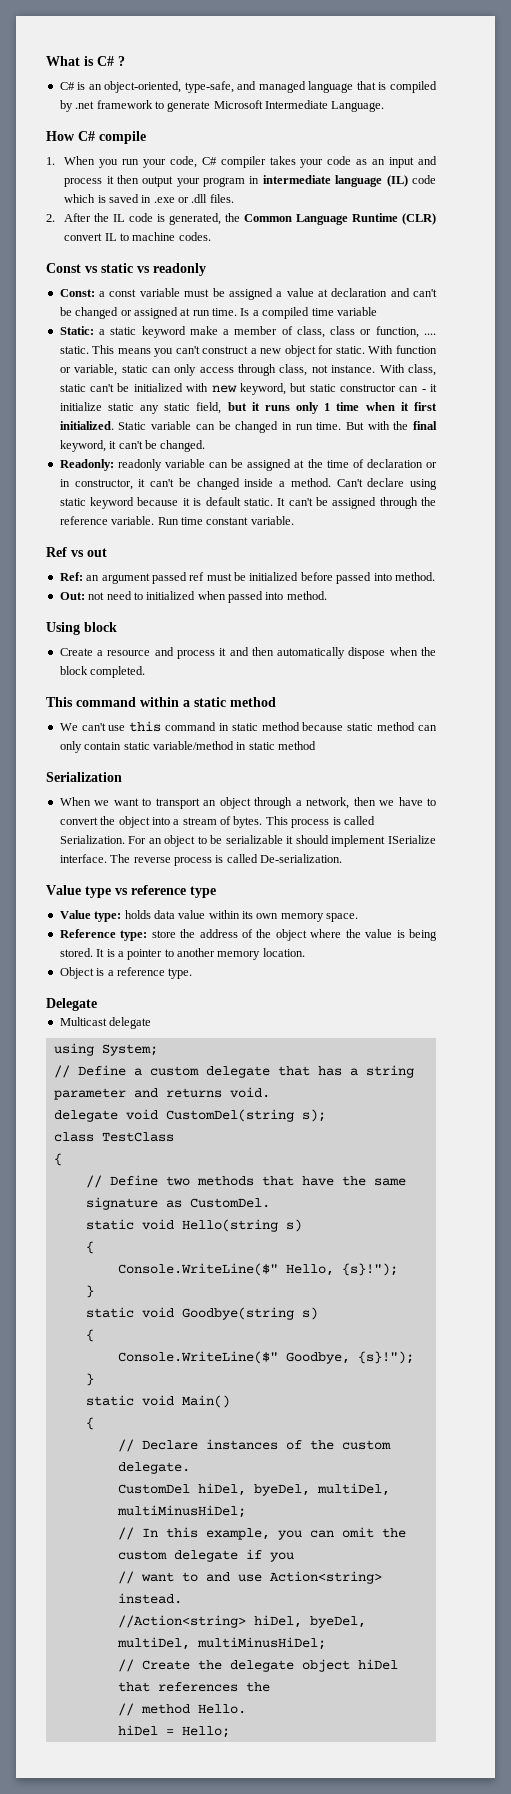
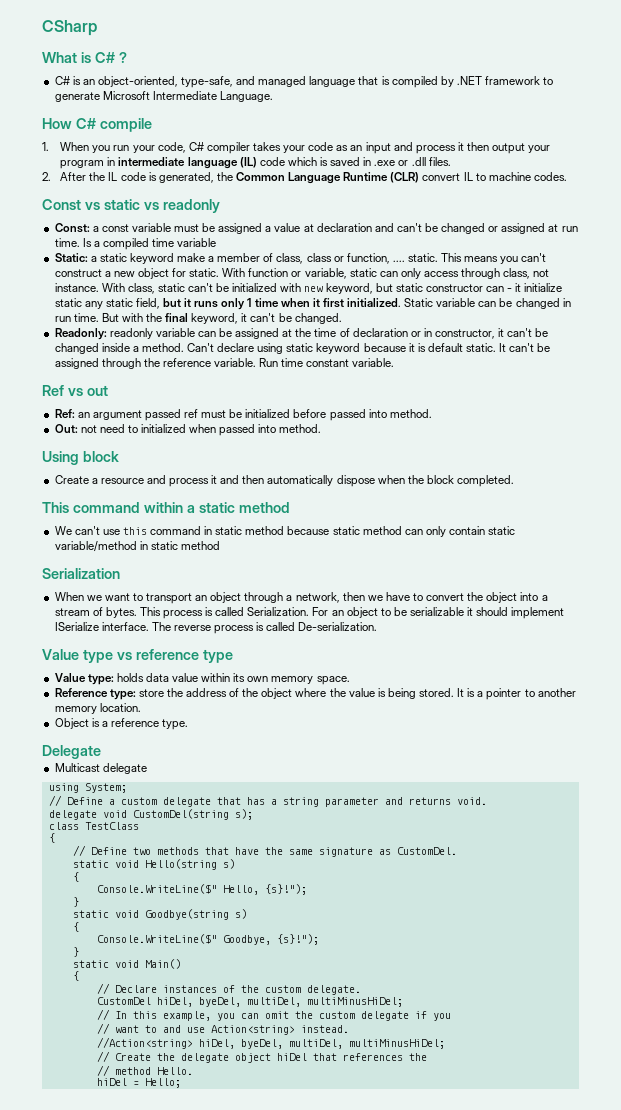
(46, 61) none -> [42,20,97,36] CSharp //
[75,101,95,109] .net -> [456,76,482,85] .NET

